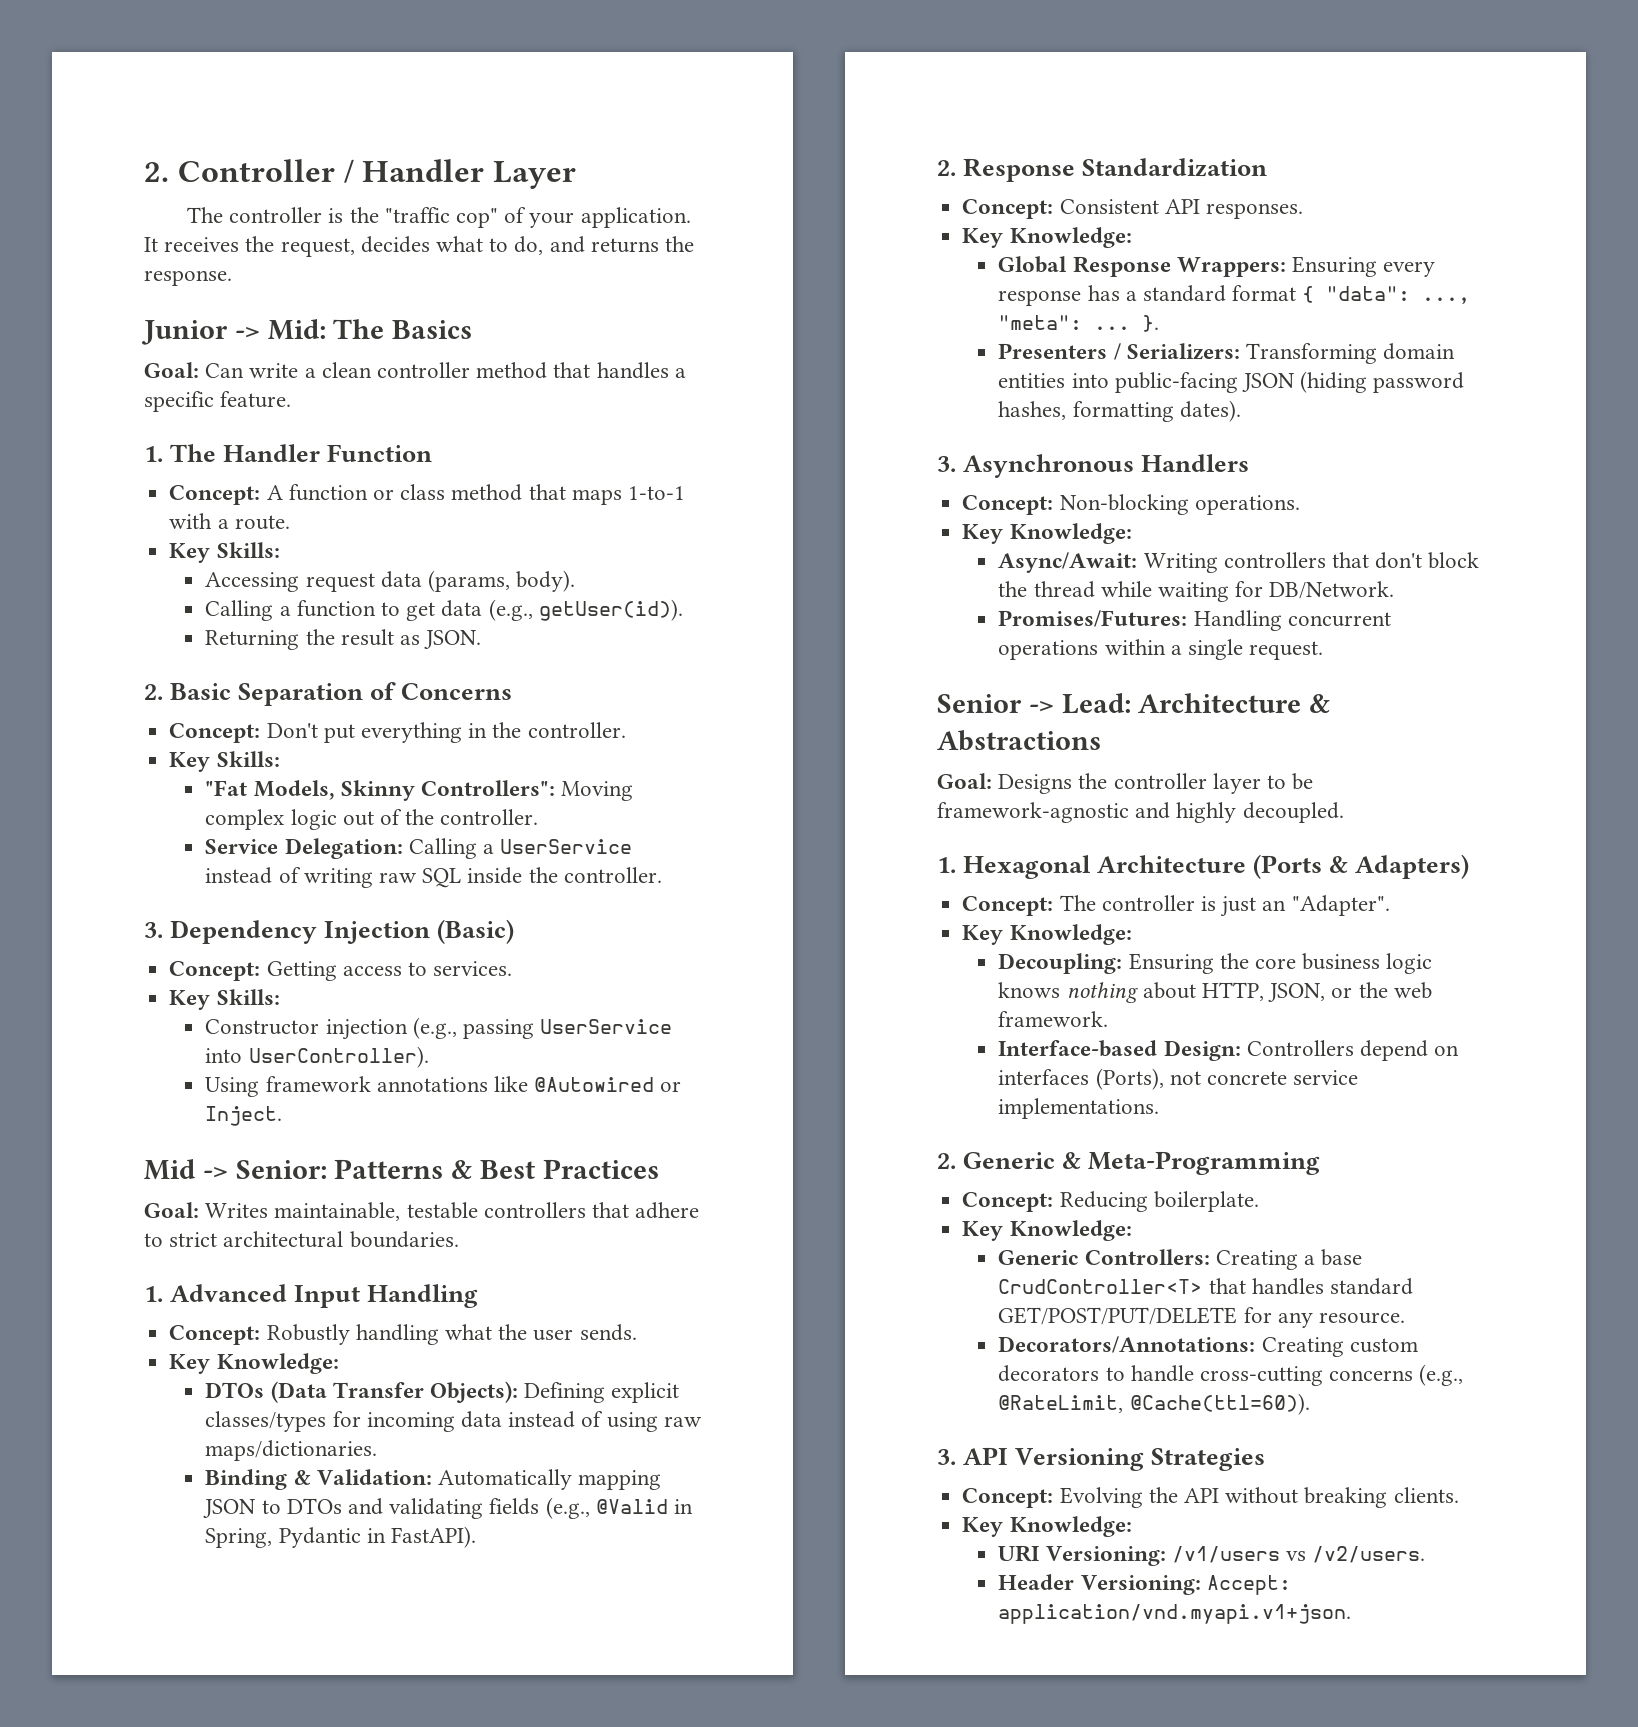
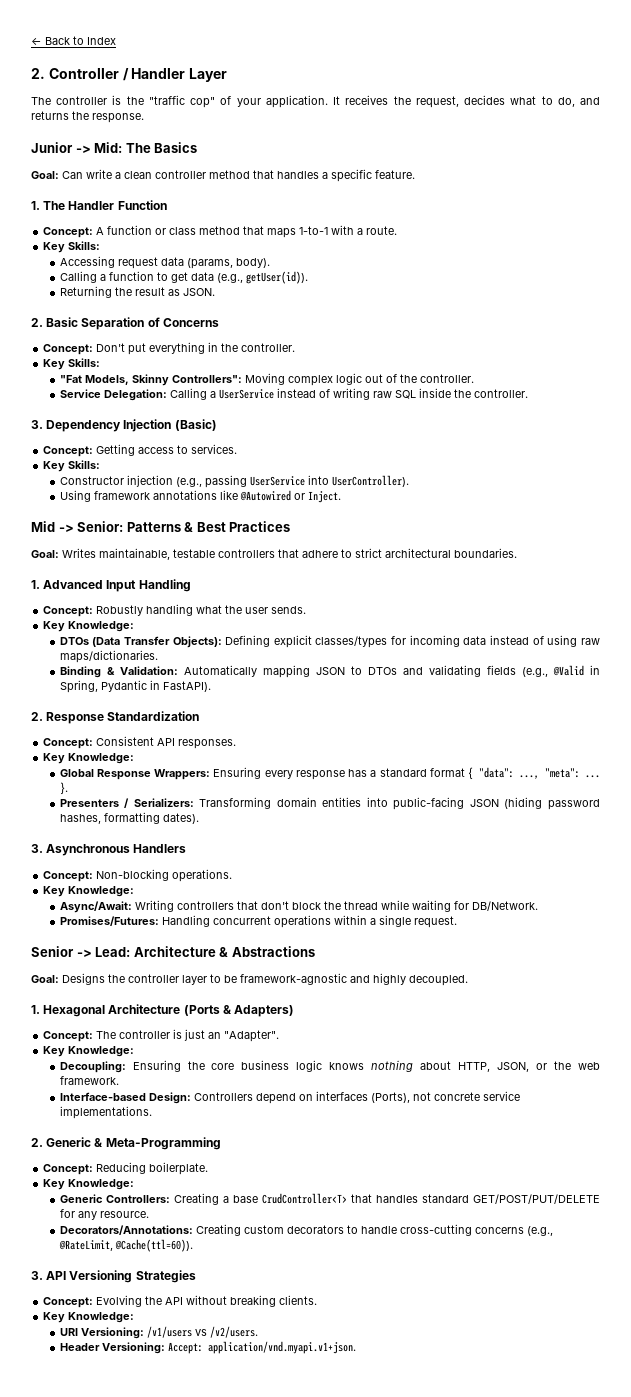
(144, 172) none -> [31,36,116,45] ← Back to Index //

